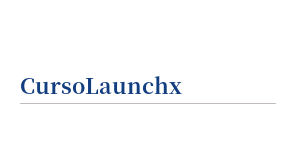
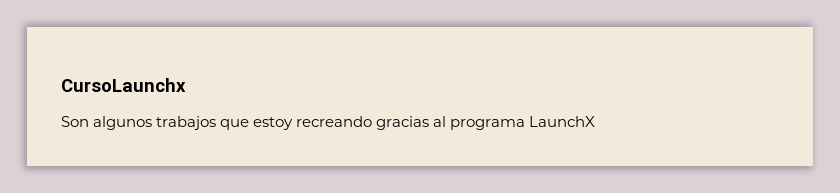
(182, 85) none -> [61,116,596,130] // Son algunos trabajos que estoy recreando gracias al programa LaunchX

